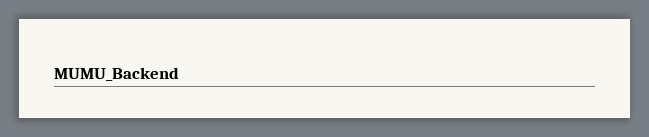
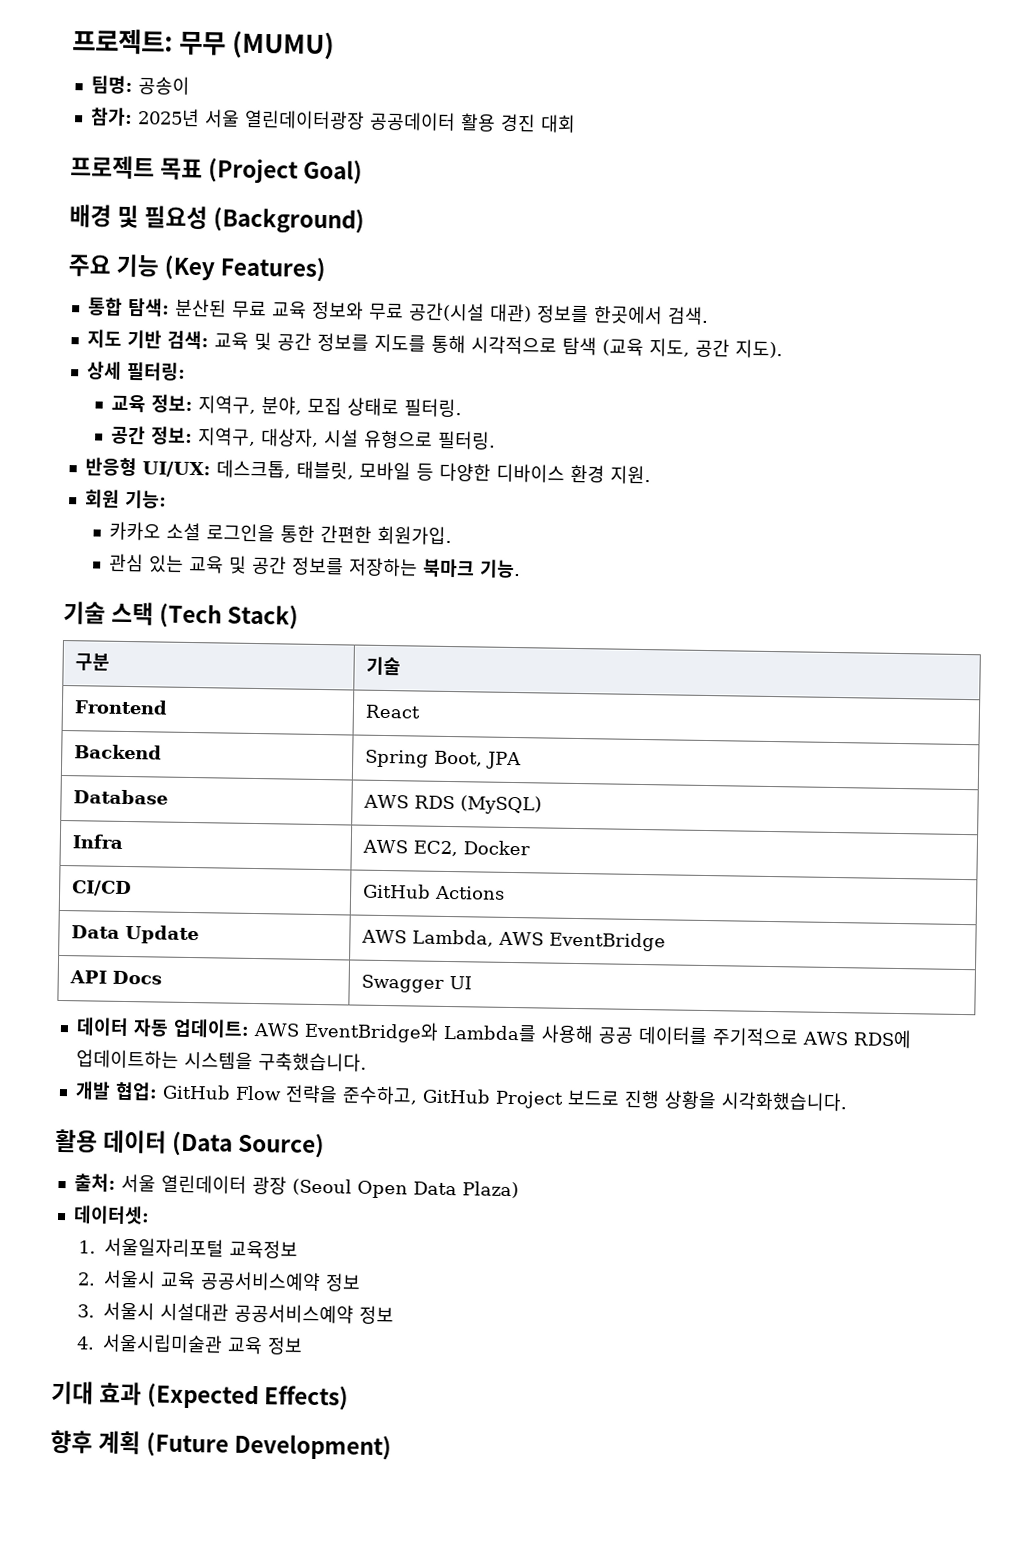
[54,67,179,81] MUMU_Backend -> [72,28,335,60] [90,75,190,95] [89,107,576,133] [70,155,364,185] [69,204,366,235] [68,253,327,283] [87,297,709,325] [86,329,783,359] [86,361,186,381] [111,394,463,418] [111,425,497,450] [84,457,651,485] [84,489,167,509] [109,521,453,546] [109,553,522,579] [63,600,300,630] [74,653,110,671] [365,656,401,676] [73,699,168,715] [364,704,421,719] [73,744,162,760] [364,749,522,770] [72,789,168,805] [362,794,542,815] [71,834,123,849] [361,839,530,857] [71,880,132,897] [362,883,505,900] [70,924,199,945] [360,929,666,952] [68,970,162,985] [360,974,472,993] [75,1017,912,1049] [75,1049,367,1072] [74,1081,848,1112] [55,1128,326,1159] [73,1173,519,1199] [72,1205,150,1225] [78,1237,299,1259] [77,1269,362,1292] [77,1301,395,1325] [76,1333,304,1355] [51,1380,350,1411] [50,1429,393,1461] 프로젝트: 무무 (MUMU) // 팀명: 공송이 // 참가: 2025년 서울 열린데이터광장 공공데이터 활용 경진 대회 // 프로젝트 목표 (Project Goal) // 배경 및 필요성 (Background) // 주요 기능 (Key Features) // 통합 탐색: 분산된 무료 교육 정보와 무료 공간(시설 대관) 정보를 한곳에서 검색. // 지도 기반 검색: 교육 및 공간 정보를 지도를 통해 시각적으로 탐색 (교육 지도, 공간 지도). // 상세 필터링: // 교육 정보: 지역구, 분야, 모집 상태로 필터링. // 공간 정보: 지역구, 대상자, 시설 유형으로 필터링. // 반응형 UI/UX: 데스크톱, 태블릿, 모바일 등 다양한 디바이스 환경 지원. // 회원 기능: // 카카오 소셜 로그인을 통한 간편한 회원가입. // 관심 있는 교육 및 공간 정보를 저장하는 북마크 기능. // 기술 스택 (Tech Stack) // 구분 | 기술 // Frontend | React // Backend | Spring Boot, JPA // Database | AWS RDS (MySQL) // Infra | AWS EC2, Docker // CI/CD | GitHub Actions // Data Update | AWS Lambda, AWS EventBridge // API Docs | Swagger UI // 데이터 자동 업데이트: AWS EventBridge와 Lambda를 사용해 공공 데이터를 주기적으로 AWS RDS에 업데이트하는 시스템을 구축했습니다. // 개발 협업: GitHub Flow 전략을 준수하고, GitHub Project 보드로 진행 상황을 시각화했습니다. // 활용 데이터 (Data Source) // 출처: 서울 열린데이터 광장 (Seoul Open Data Plaza) // 데이터셋: // 1. 서울일자리포털 교육정보 // 2. 서울시 교육 공공서비스예약 정보 // 3. 서울시 시설대관 공공서비스예약 정보 // 4. 서울시립미술관 교육 정보 // 기대 효과 (Expected Effects) // 향후 계획 (Future Development)

